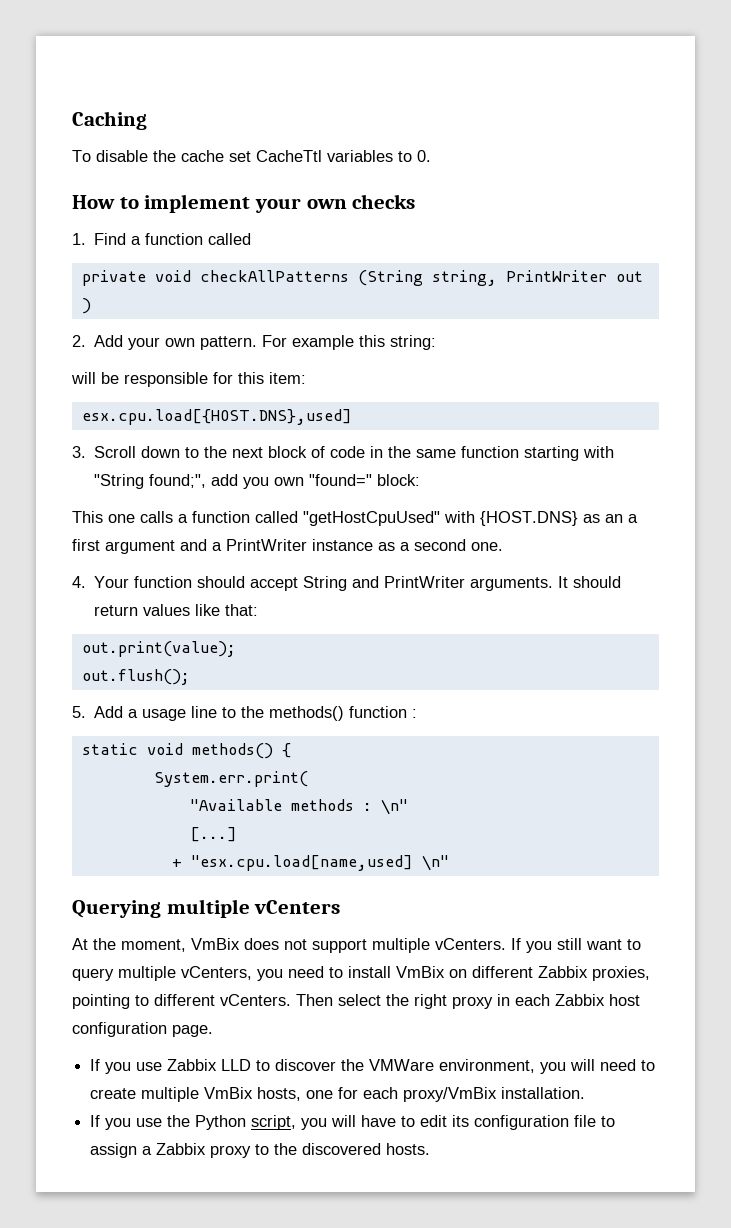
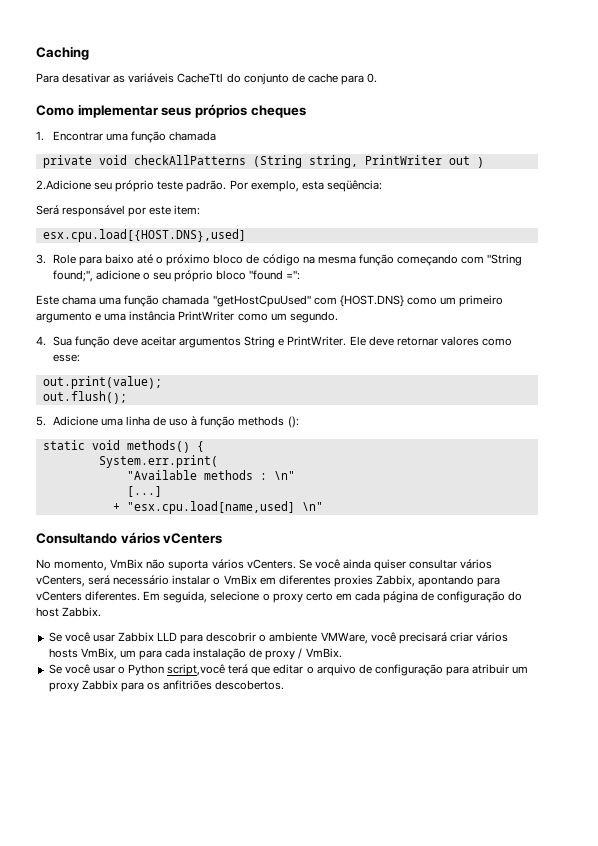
[72,150,431,162] [72,194,416,213] [72,233,252,245] To disable the cache set CacheTtl variables to 0. // How to implement your own checks // 1. Find a function called -> [36,73,378,85] [36,104,306,118] [36,131,217,143] Para desativar as variáveis CacheTtl do conjunto de cache para 0. // Como implementar seus próprios cheques // 1. Encontrar uma função chamada
[72,335,437,350] [71,372,306,387] [81,409,352,425] [72,446,615,461] [94,474,421,489] [72,511,638,526] [72,539,503,554] [72,576,622,591] [94,604,259,616] [81,641,236,657] [81,669,190,685] [72,706,418,721] 2. Add your own pattern. For example this string: // will be responsible for this item: // esx.cpu.load[{HOST.DNS},used] // 3. Scroll down to the next block of code in the same function starting with "String found;", add you own "found=" block: // This one calls a function called "getHostCpuUsed" with {HOST.DNS} as an a first argument and a PrintWriter instance as a second one. // 4. Your function should accept String and PrintWriter arguments. It should return values like that: // out.print(value); // out.flush(); // 5. Add a usage line to the methods() function : -> [36,180,382,192] [36,205,201,217] [42,229,246,242] [36,254,523,266] [52,270,301,282] [36,295,504,307] [36,311,338,323] [36,336,512,348] [52,354,80,362] [42,376,162,389] [42,391,127,404] [36,416,299,428] 2.Adicione seu próprio teste padrão. Por exemplo, esta seqüência: // Será responsável por este item: // esx.cpu.load[{HOST.DNS},used] // 3. Role para baixo até o próximo bloco de código na mesma função começando com "String found;", adicione o seu próprio bloco "found =": // Este chama uma função chamada "getHostCpuUsed" com {HOST.DNS} como um primeiro argumento e uma instância PrintWriter como um segundo. // 4. Sua função deve aceitar argumentos String e PrintWriter. Ele deve retornar valores como esse: // out.print(value); // out.flush(); // 5. Adicione uma linha de uso à função methods ():
[72,899,250,918] Querying multiple -> [36,532,160,544] Consultando vários
[72,938,641,953] [72,966,650,981] [72,994,640,1009] [72,1022,213,1037] [90,1059,656,1074] [90,1087,586,1102] [90,1115,616,1130] [90,1143,431,1158] At the moment, VmBix does not support multiple vCenters. If you still want to query multiple vCenters, you need to install VmBix on different Zabbix proxies, pointing to different vCenters. Then select the right proxy in each Zabbix host configuration page. // If you use Zabbix LLD to discover the VMWare environment, you will need to create multiple VmBix hosts, one for each proxy/VmBix installation. // If you use the Python script, you will have to edit its configuration file to assign a Zabbix proxy to the discovered hosts. -> [36,559,493,571] [36,575,501,587] [36,591,523,603] [36,607,102,617] [48,632,509,644] [48,648,342,660] [48,664,529,676] [48,680,285,692] No momento, VmBix não suporta vários vCenters. Se você ainda quiser consultar vários vCenters, será necessário instalar o VmBix em diferentes proxies Zabbix, apontando para vCenters diferentes. Em seguida, selecione o proxy certo em cada página de configuração do host Zabbix. // Se você usar Zabbix LLD para descobrir o ambiente VMWare, você precisará criar vários hosts VmBix, um para cada instalação de proxy / VmBix. // Se você usar o Python script,você terá que editar o arquivo de configuração para atribuir um proxy Zabbix para os anfitriões descobertos.

